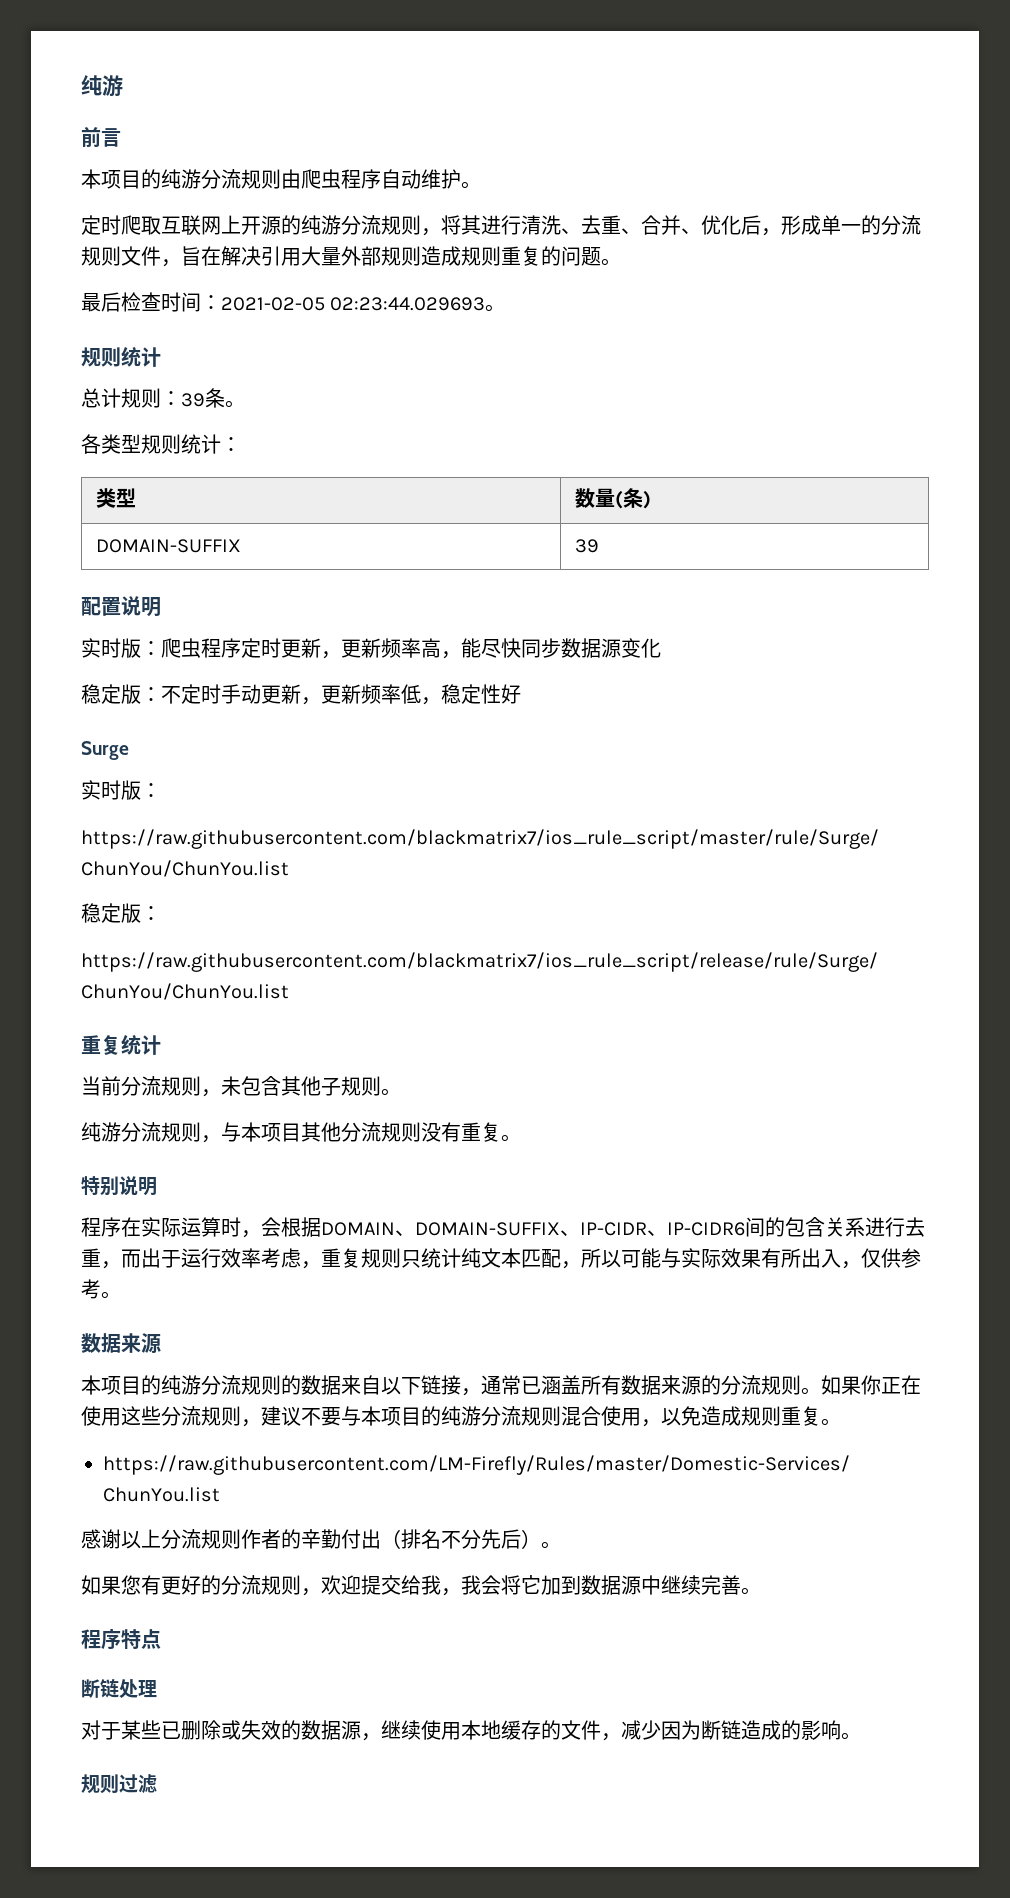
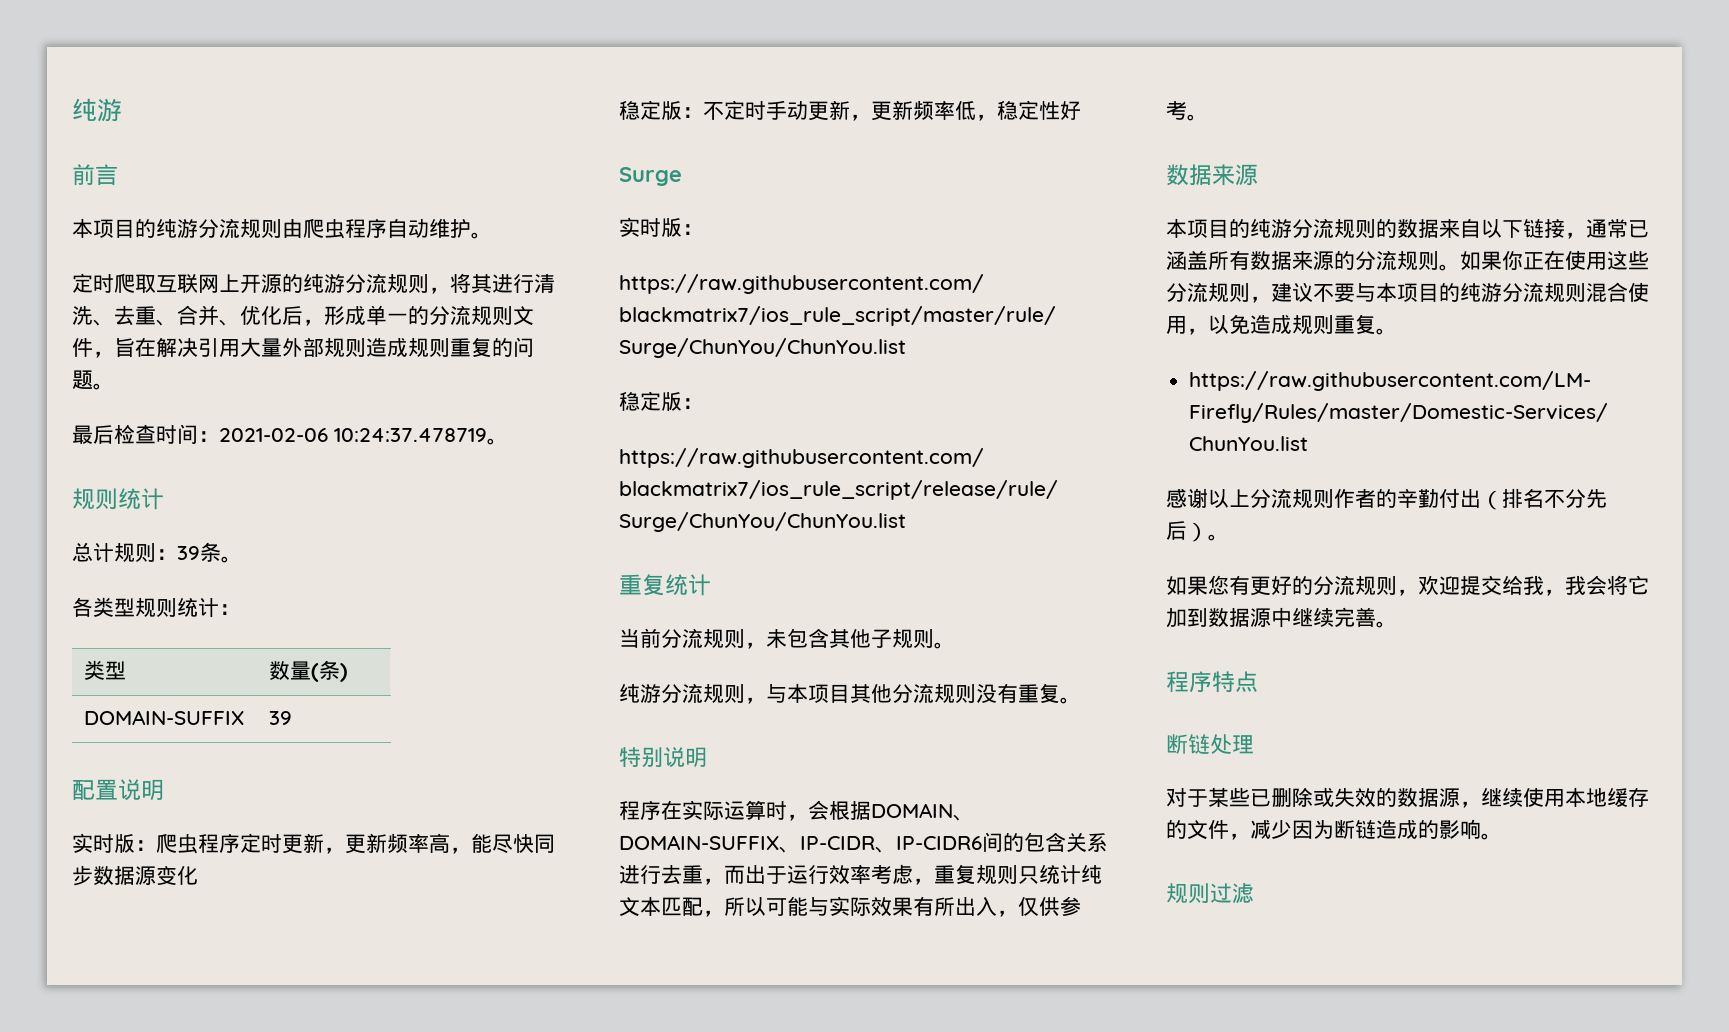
[221,297,486,311] 2021-02-05 02:23:44.029693 -> [219,428,487,442] 2021-02-06 10:24:37.478719

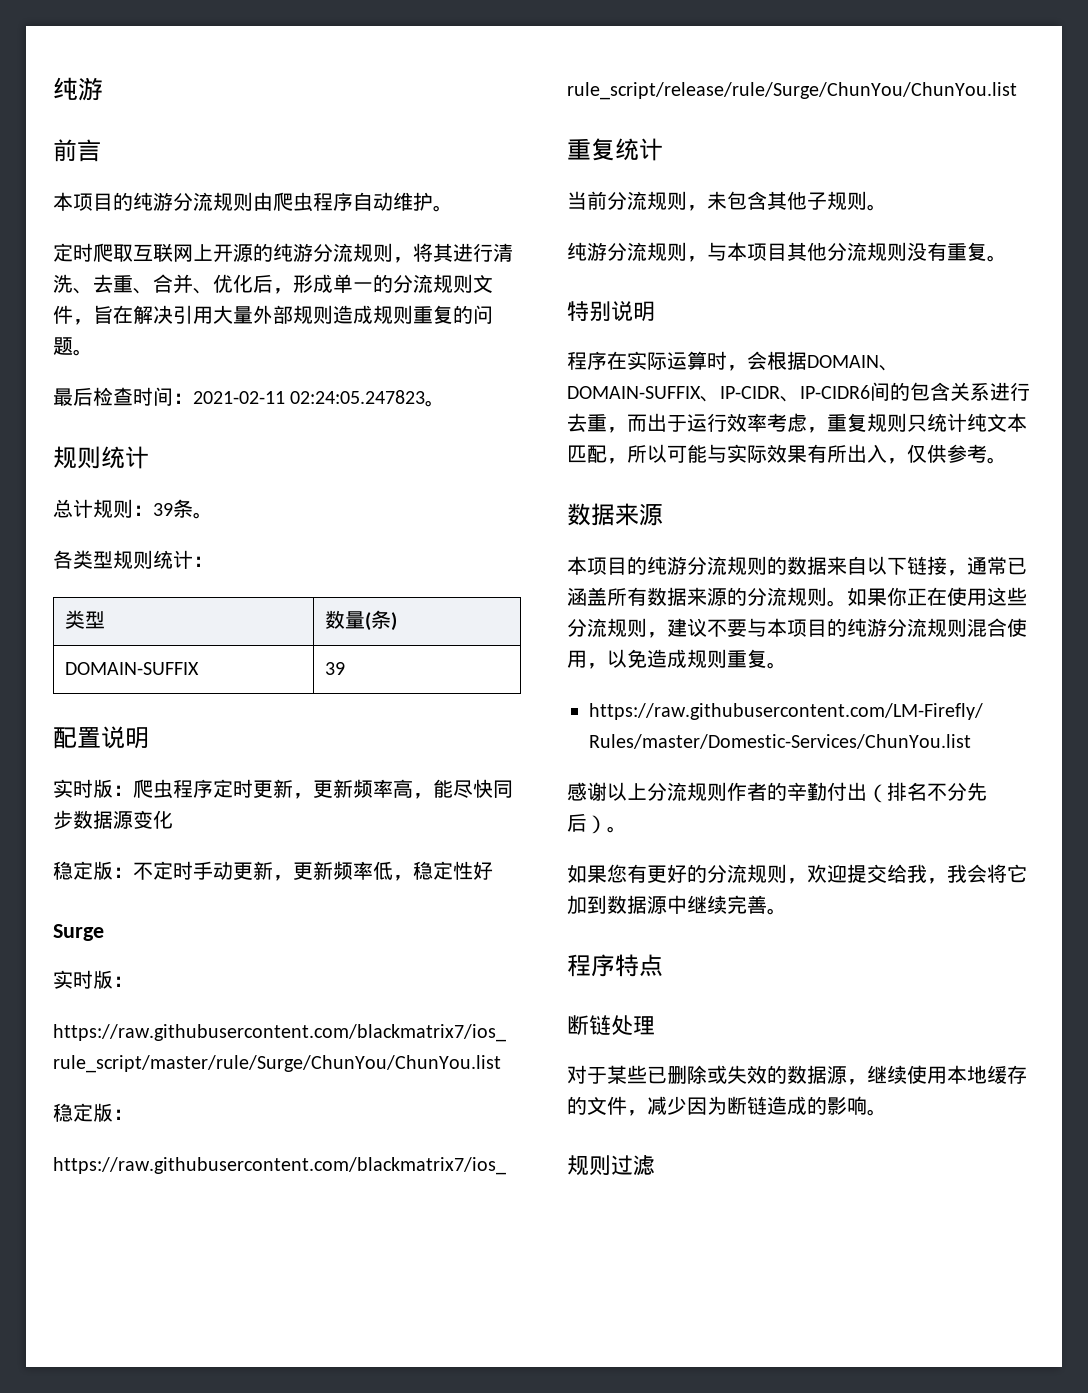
[219,428,487,442] 2021-02-06 10:24:37.478719 -> [193,390,426,404] 2021-02-11 02:24:05.247823

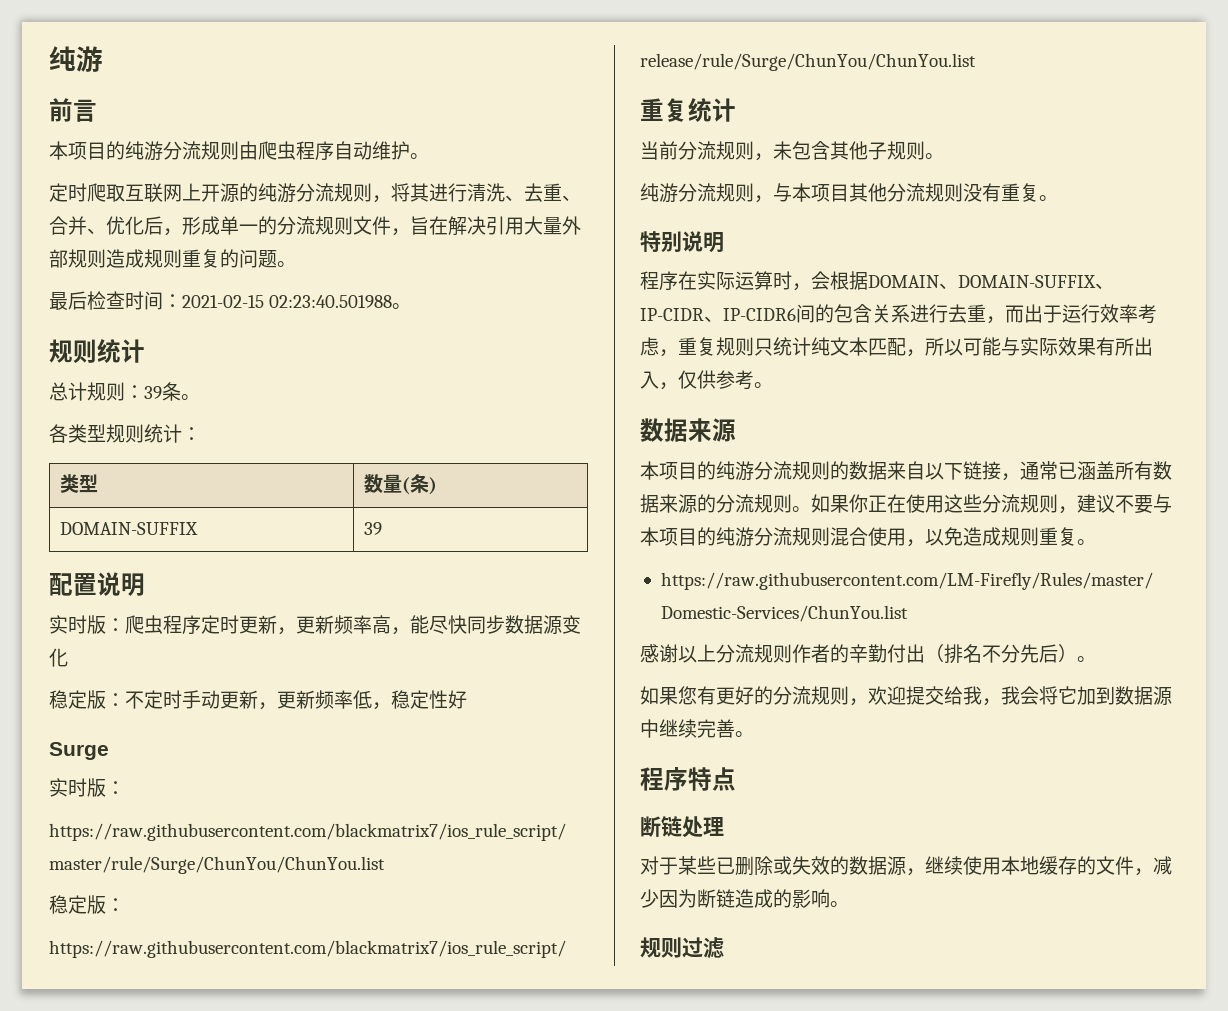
[193,390,426,404] 2021-02-11 02:24:05.247823 -> [182,295,393,308] 2021-02-15 02:23:40.501988

